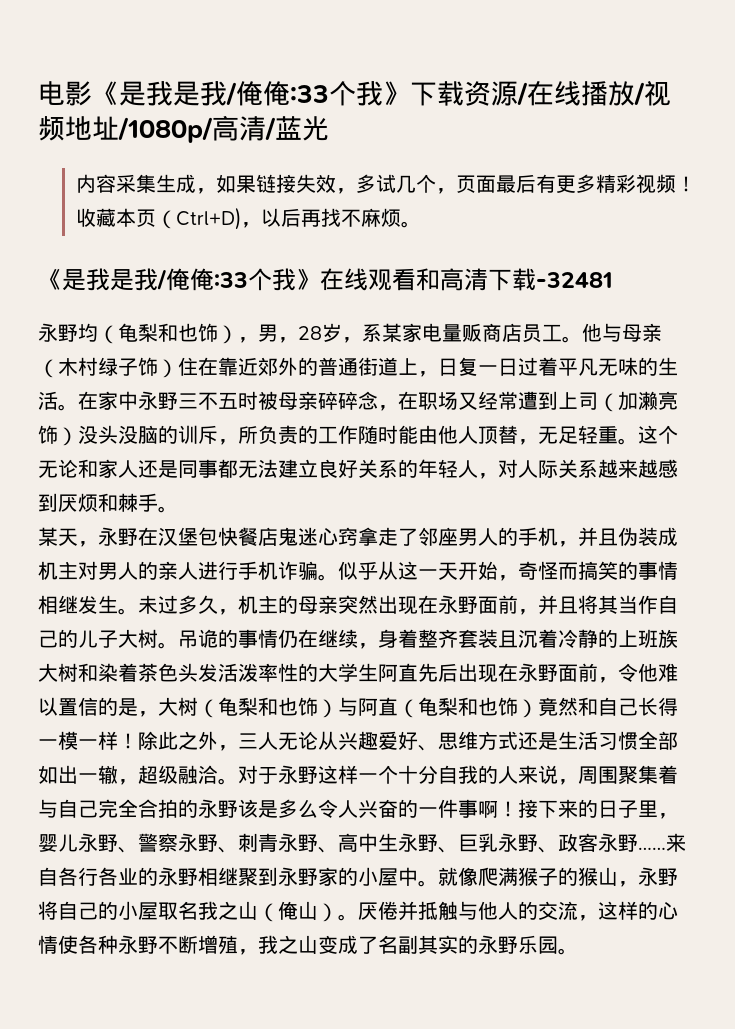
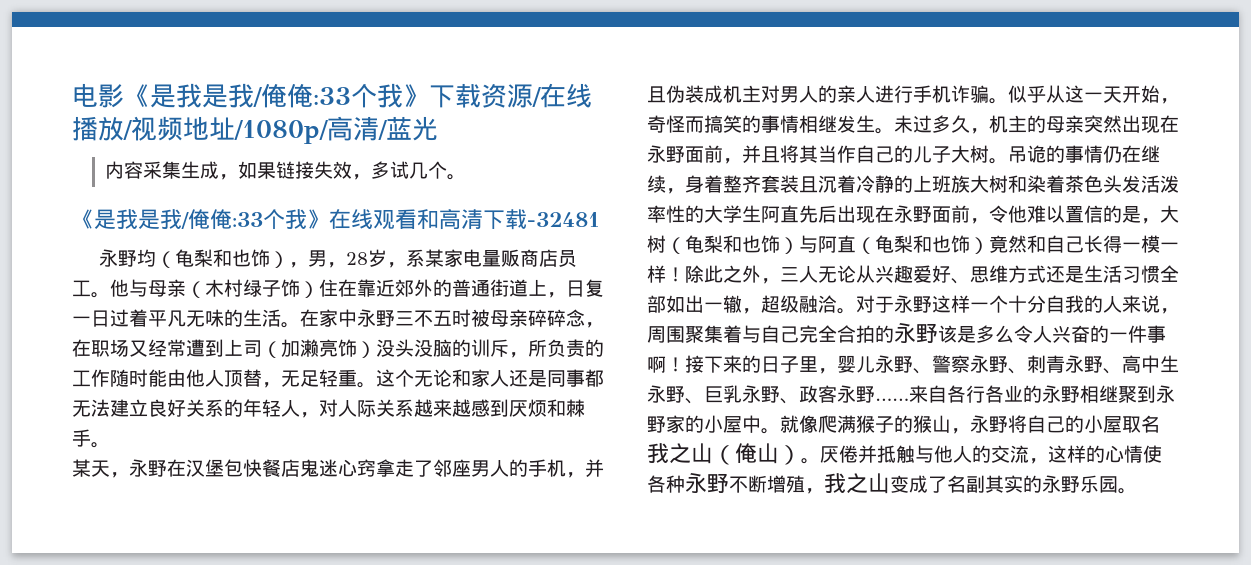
[436,174,697,194] [76,207,402,230] ，页面最后有更多精彩视频！收藏本页（Ctrl+D)，以后再找不麻烦 -> (448, 170) none

